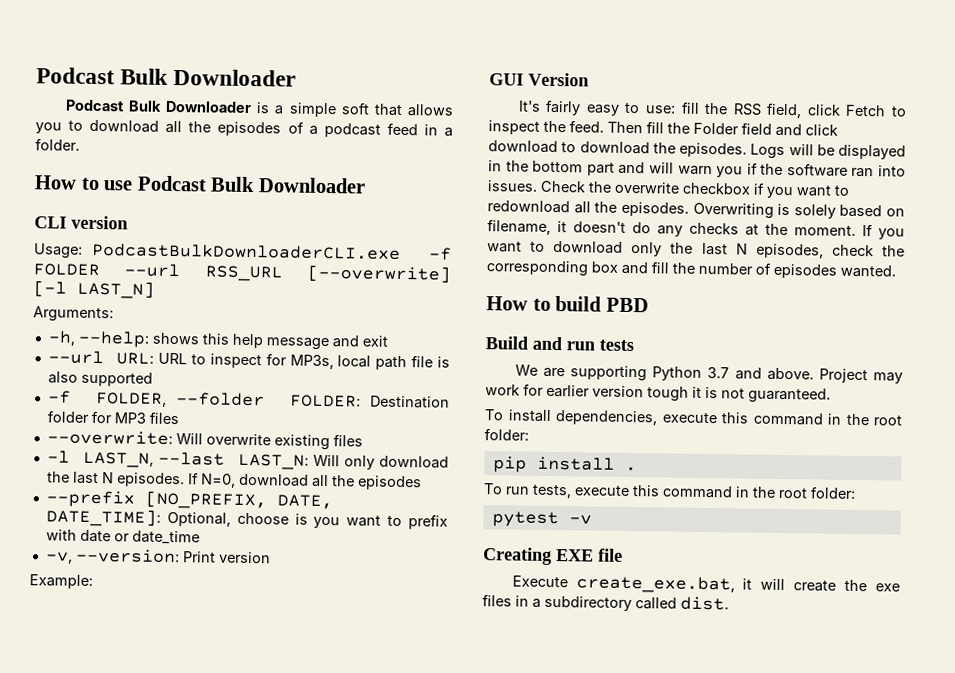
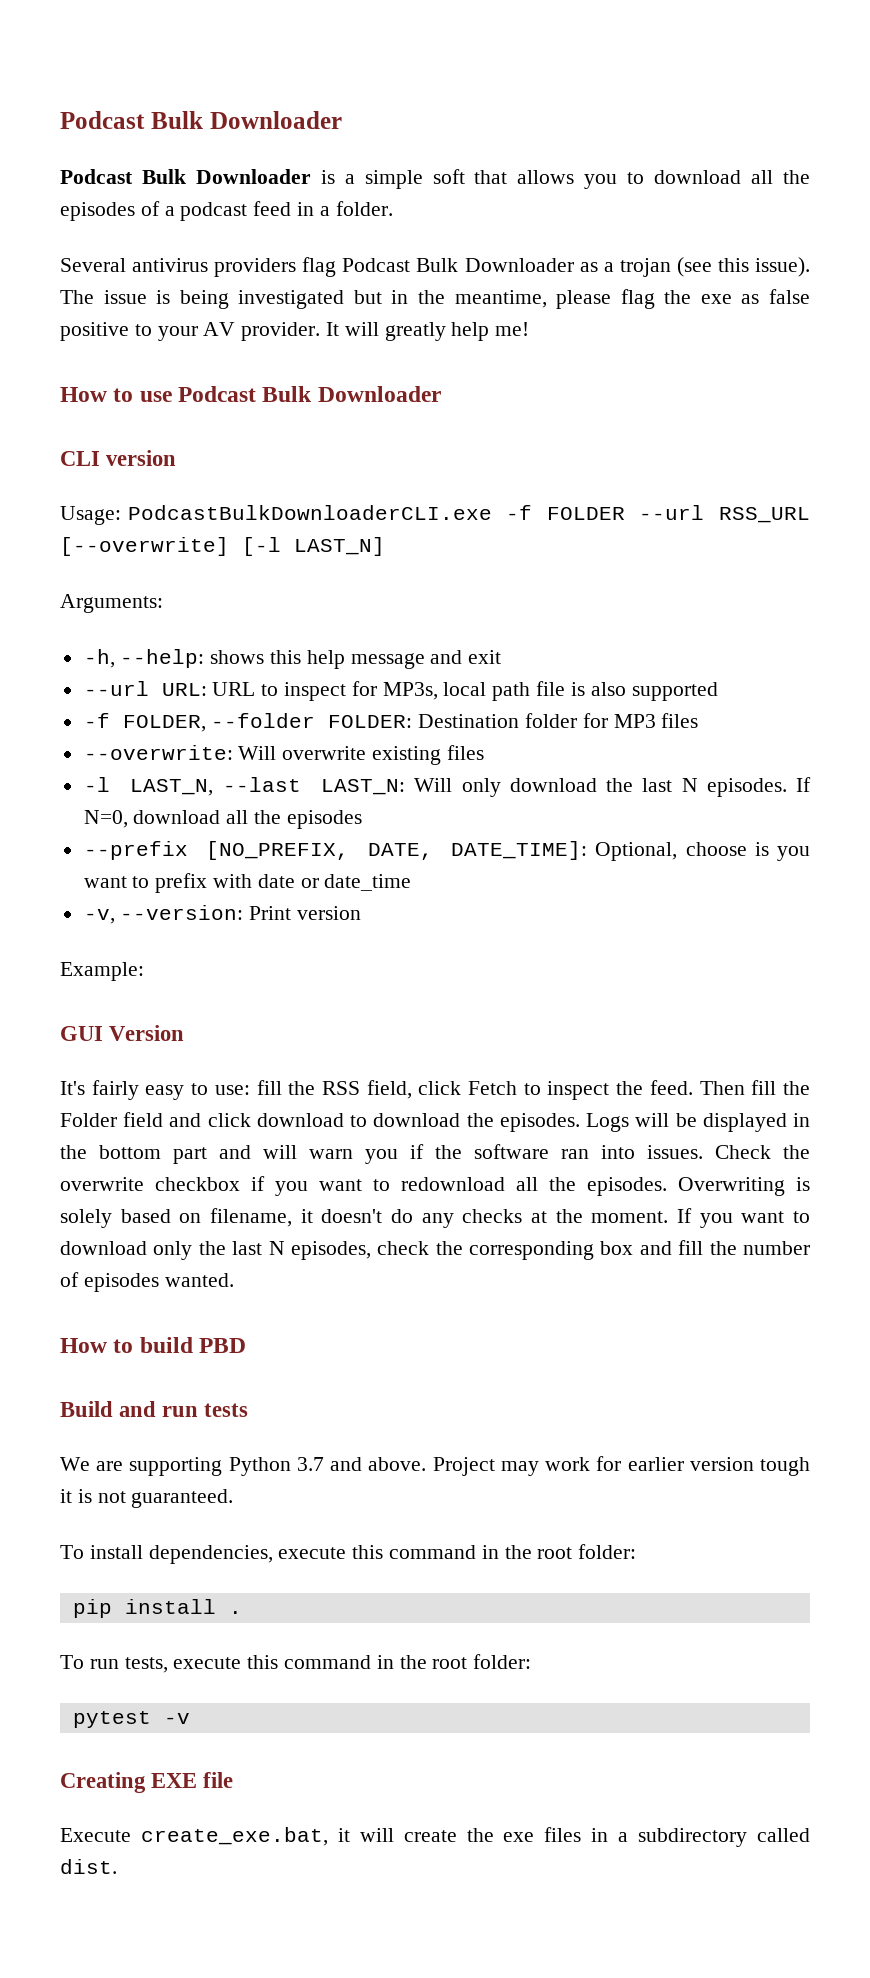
(80, 144) none -> [60,257,811,277] [60,289,810,309] [60,322,530,341] // Several antivirus providers flag Podcast Bulk Downloader as a trojan (see this issue). The issue is being investigated but in the meantime, please flag the exe as false positive to your AV provider. It will greatly help me!

